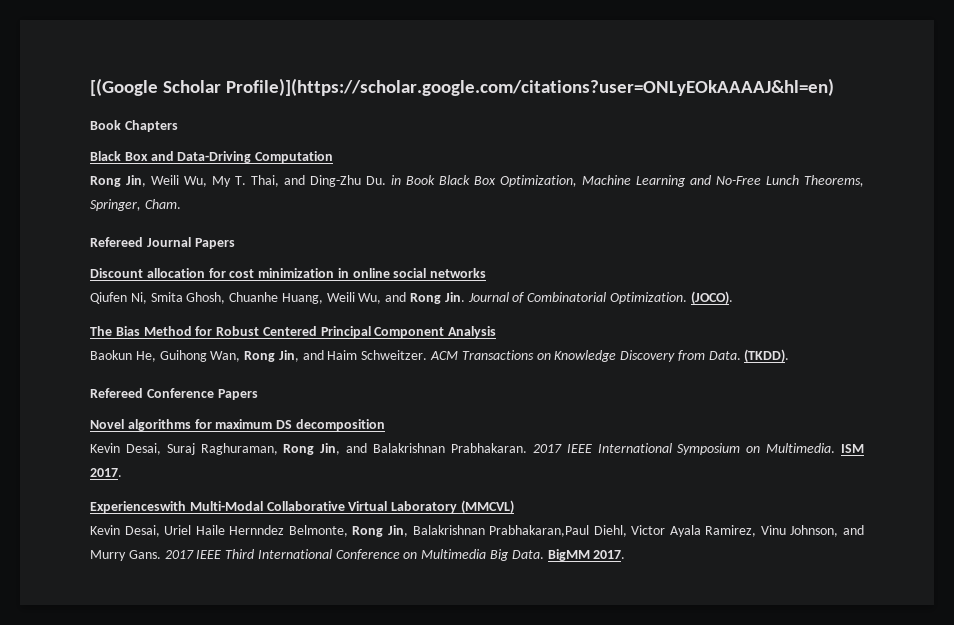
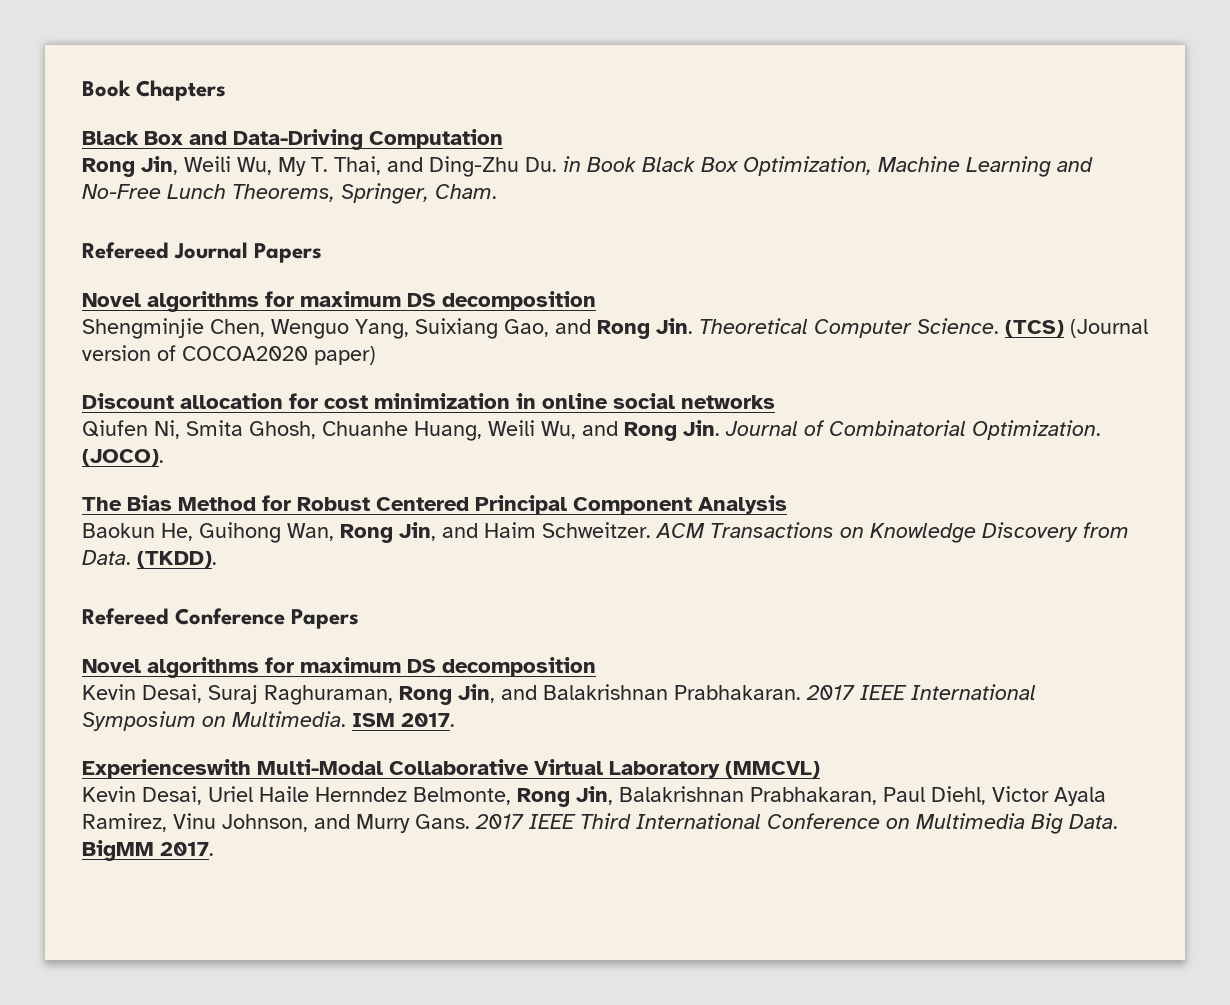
[90,78,835,96] [(Google Scholar Profile)](https://scholar.google.com/citations?user=ONLyEOkAAAAJ&hl=en) // -> (82, 88) none
(235, 243) none -> [82,291,596,312] [82,318,1148,339] [82,345,376,365] // Novel algorithms for maximum DS decomposition // Shengminjie Chen, Wenguo Yang, Suixiang Gao, and Rong Jin. Theoretical Computer Science. (TCS) (Journal version of COCOA2020 paper)
[489,525,590,537] Prabhakaran,Paul -> [750,787,925,805] Prabhakaran, Paul

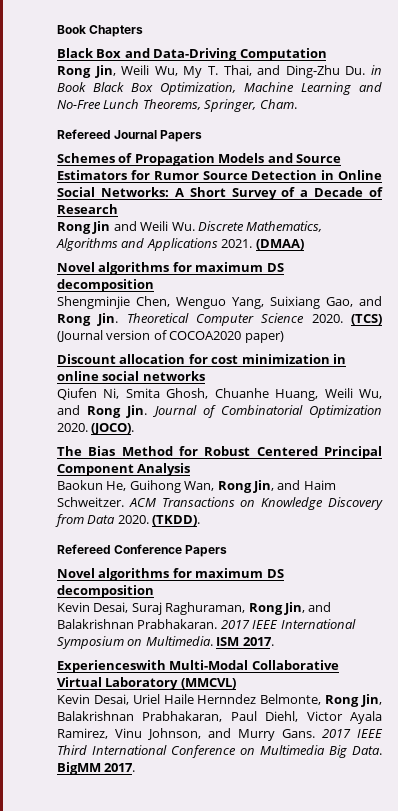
(323, 253) none -> [57,153,341,166] [57,170,382,180] [57,187,383,200] [57,204,118,214] [57,221,323,234] [56,238,304,251] // Schemes of Propagation Models and Source Estimators for Rumor Source Detection in Online Social Networks: A Short Survey of a Decade of Research // Rong Jin and Weili Wu. Discrete Mathematics, Algorithms and Applications 2021. (DMAA)
[917,318,999,334] Science. -> [261,313,343,323] Science 2020.
[972,420,1101,440] Optimization. -> [309,405,382,418] [57,423,88,432] Optimization 2020.
[82,550,131,565] Data. -> [87,515,149,524] Data 2020.

